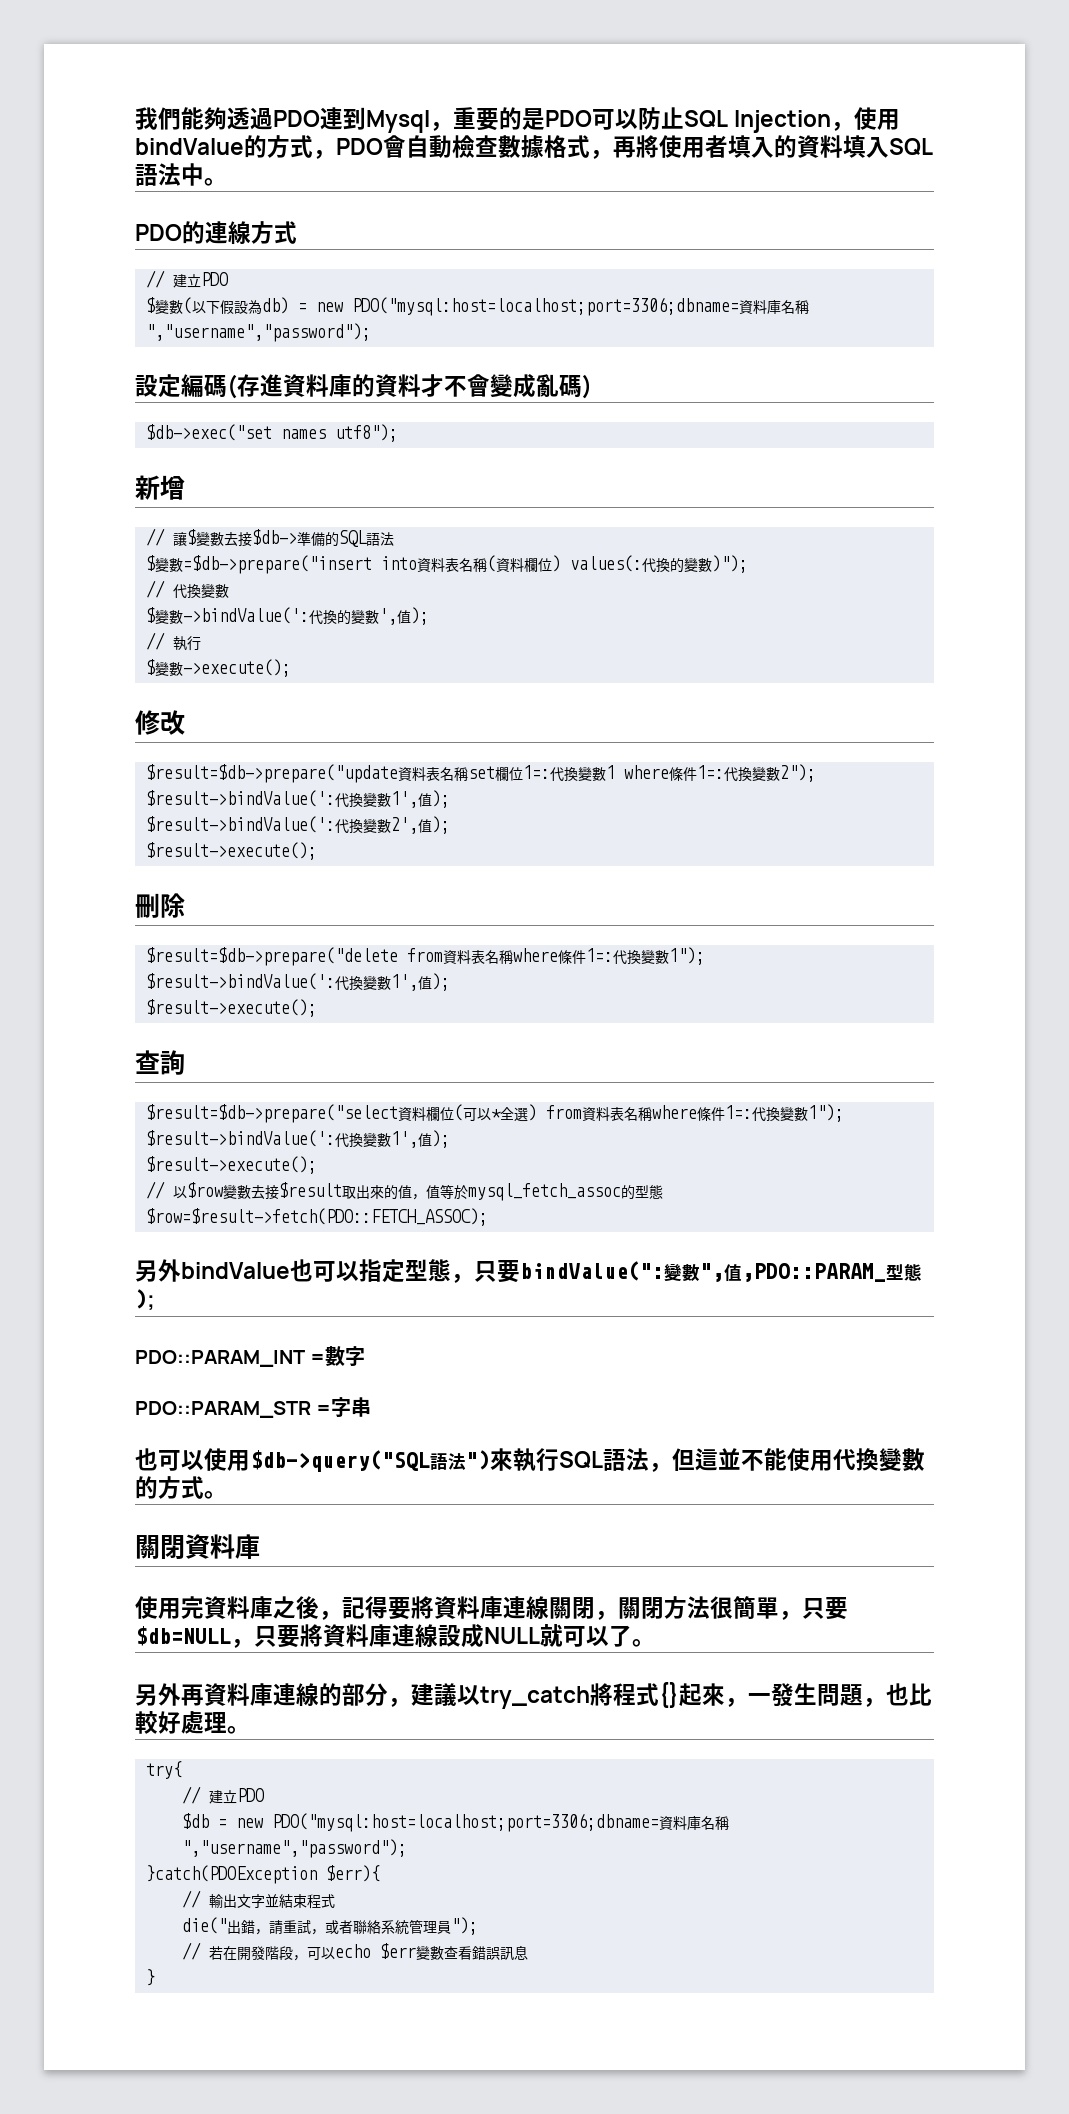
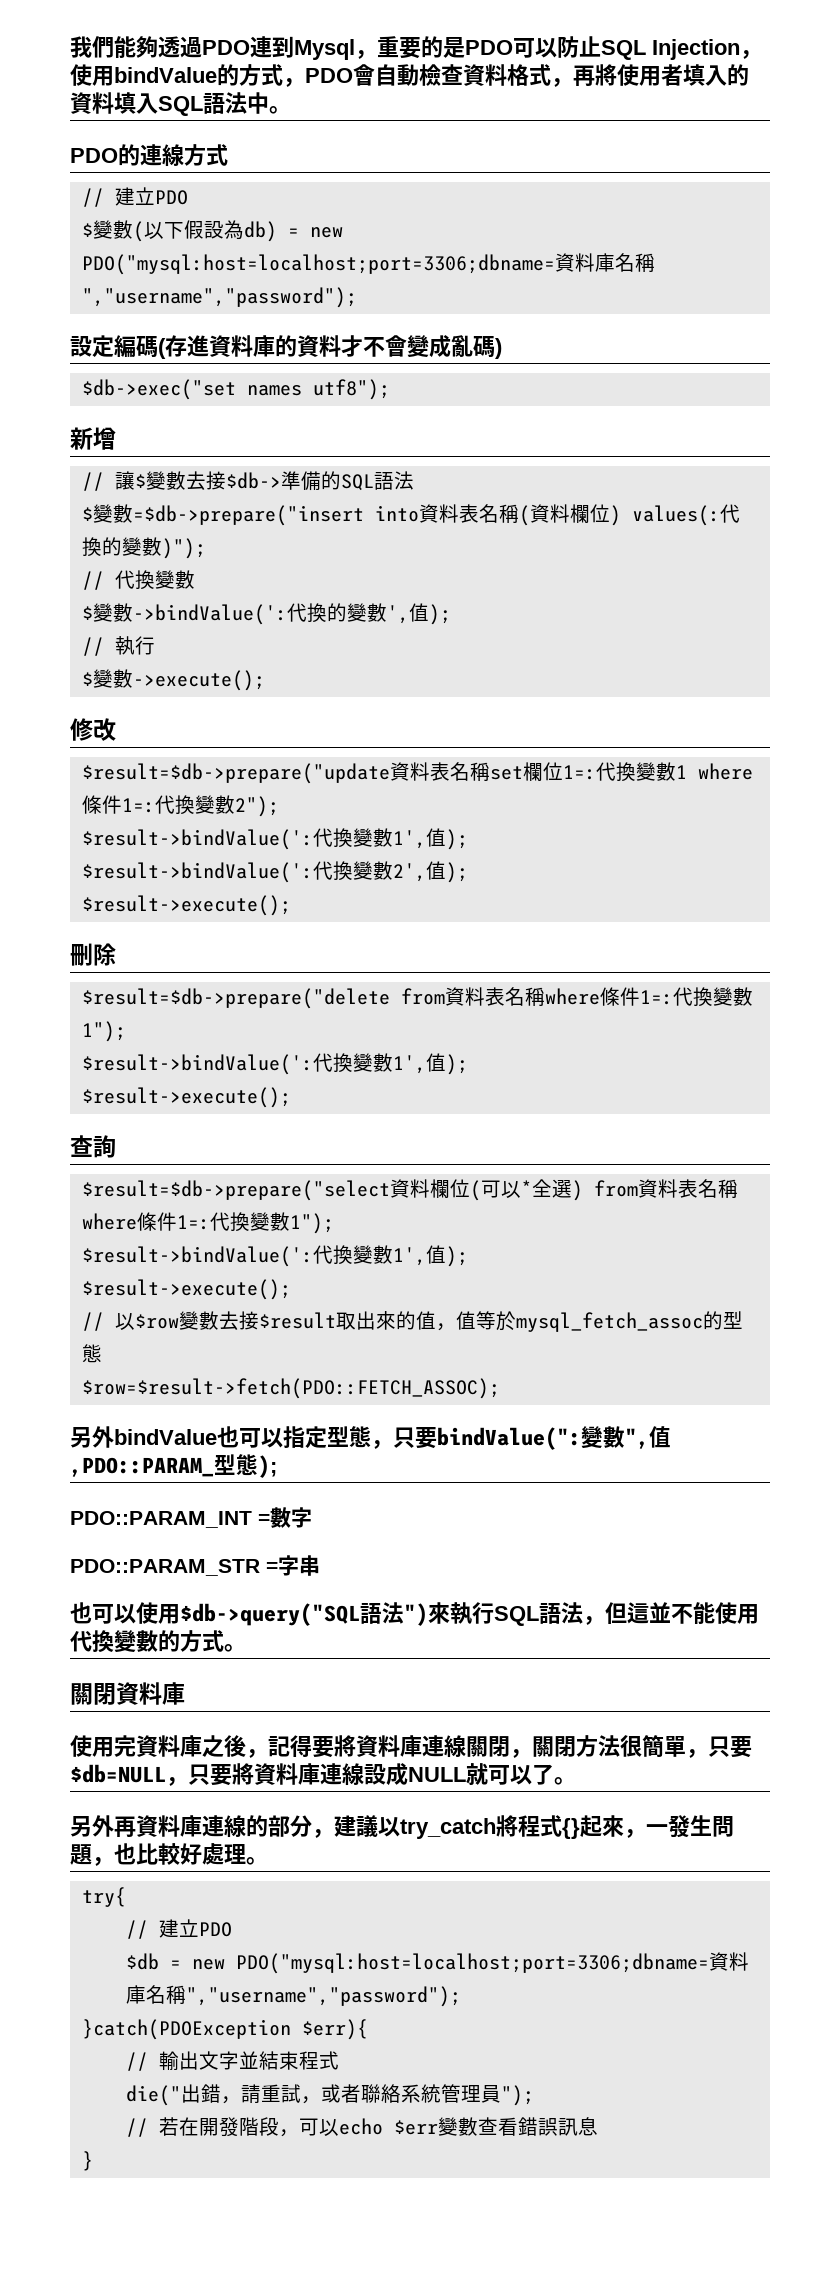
[498,135,544,158] 數據 -> [463,64,507,86] 資料

